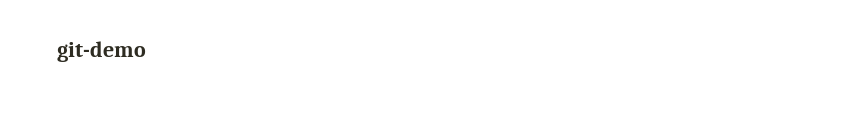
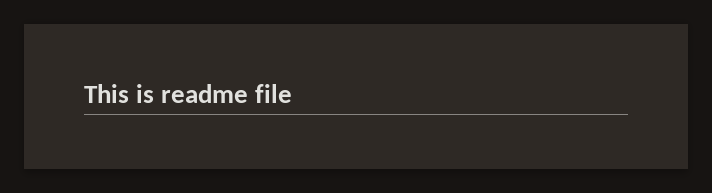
[57,41,146,62] git-demo -> [84,84,293,103] This is readme file

